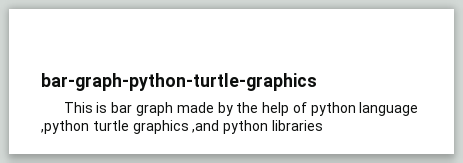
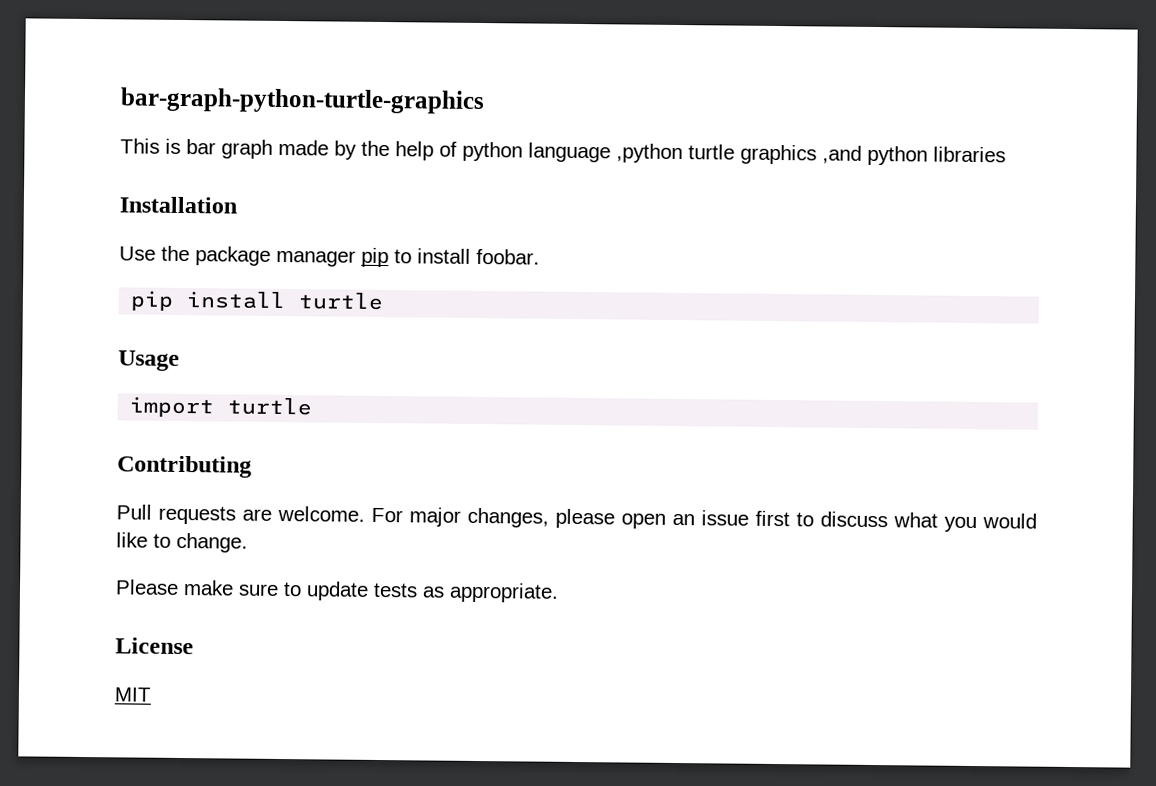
(323, 125) none -> [119,196,237,214] [119,245,540,268] [130,290,385,311] [118,350,180,371] [129,396,313,418] [117,455,252,478] [116,504,1037,533] [116,532,248,553] [115,579,559,603] [115,637,194,655] [114,687,151,702] // Installation // Use the package manager pip to install foobar. // pip install turtle // Usage // import turtle // Contributing // Pull requests are welcome. For major changes, please open an issue first to discuss what you would like to change. // Please make sure to update tests as appropriate. // License // MIT

